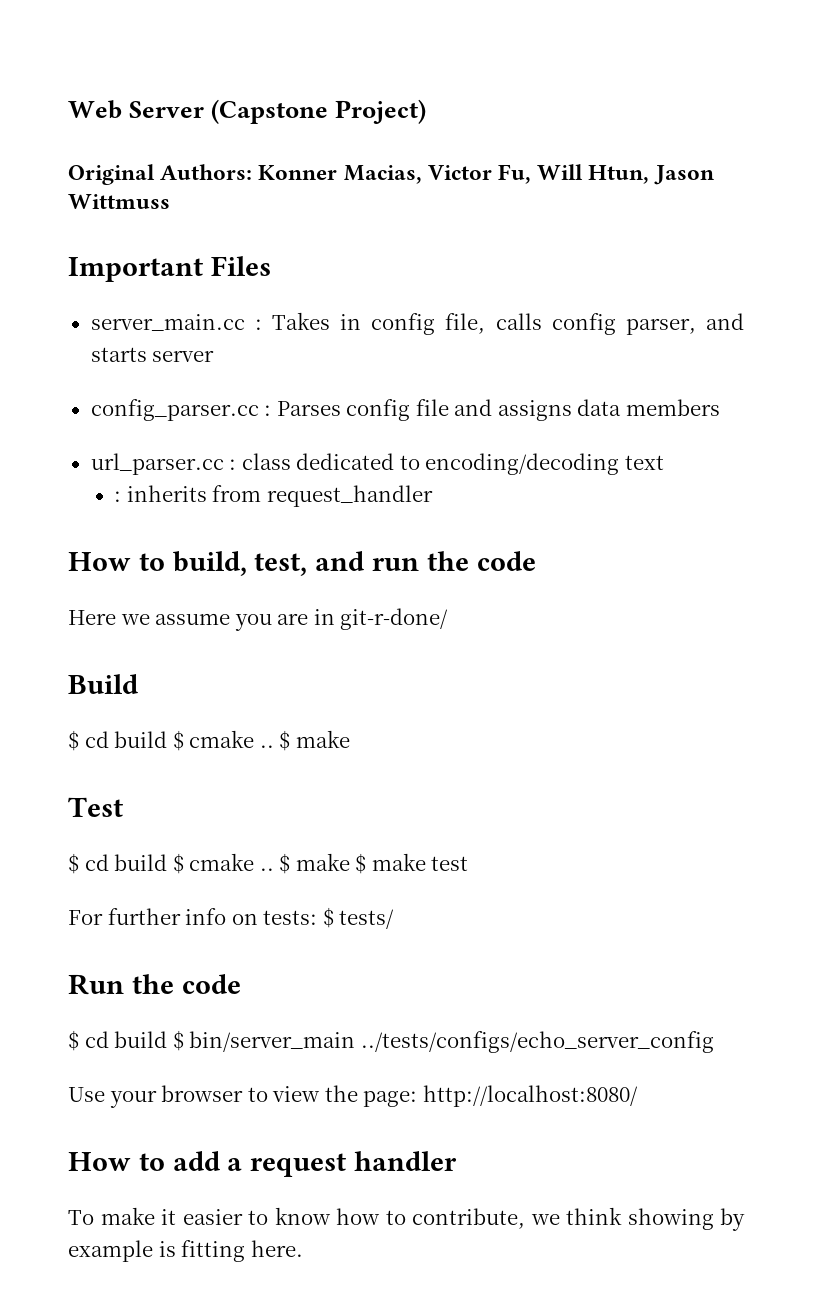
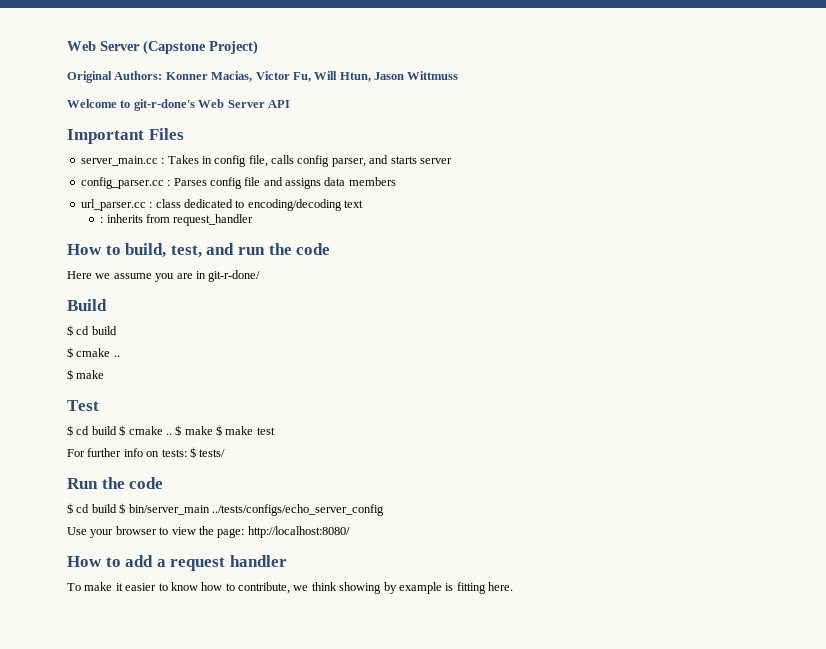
(170, 201) none -> [67,99,290,111] // Welcome to git-r-done's Web Server API
[172,730,274,751] $ cmake .. -> [67,347,120,358] // $ cmake .. //

